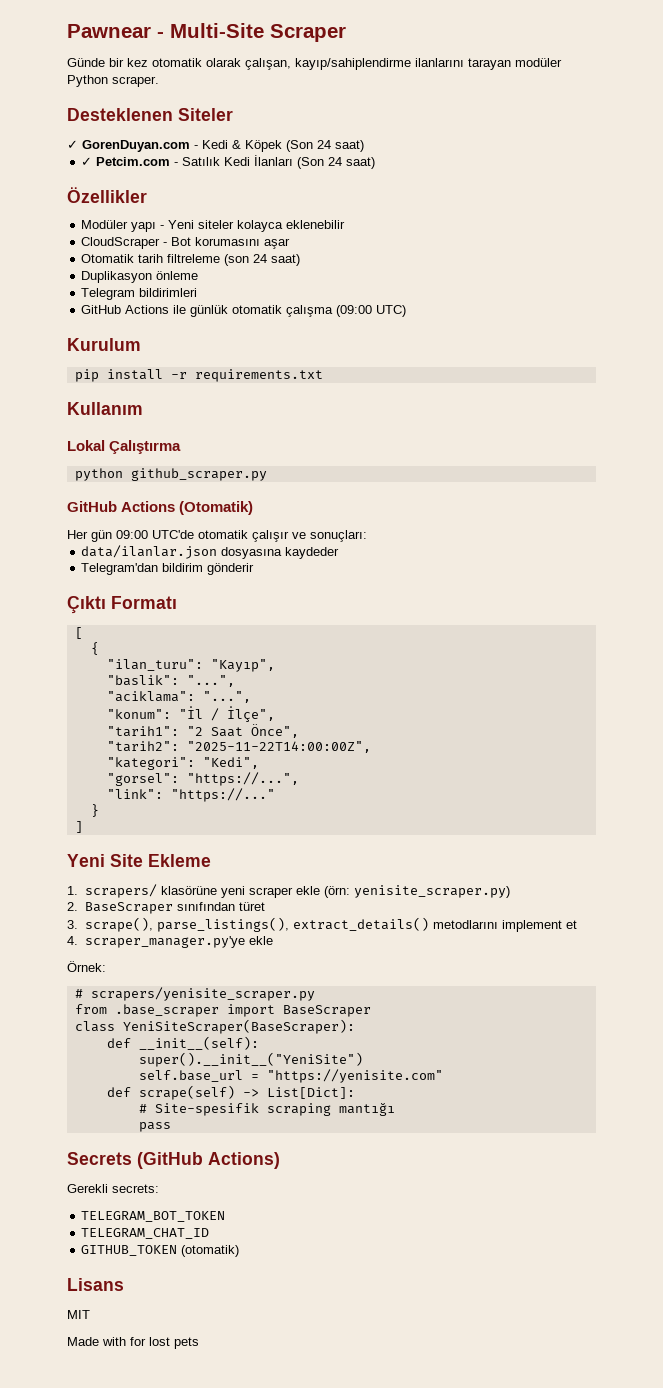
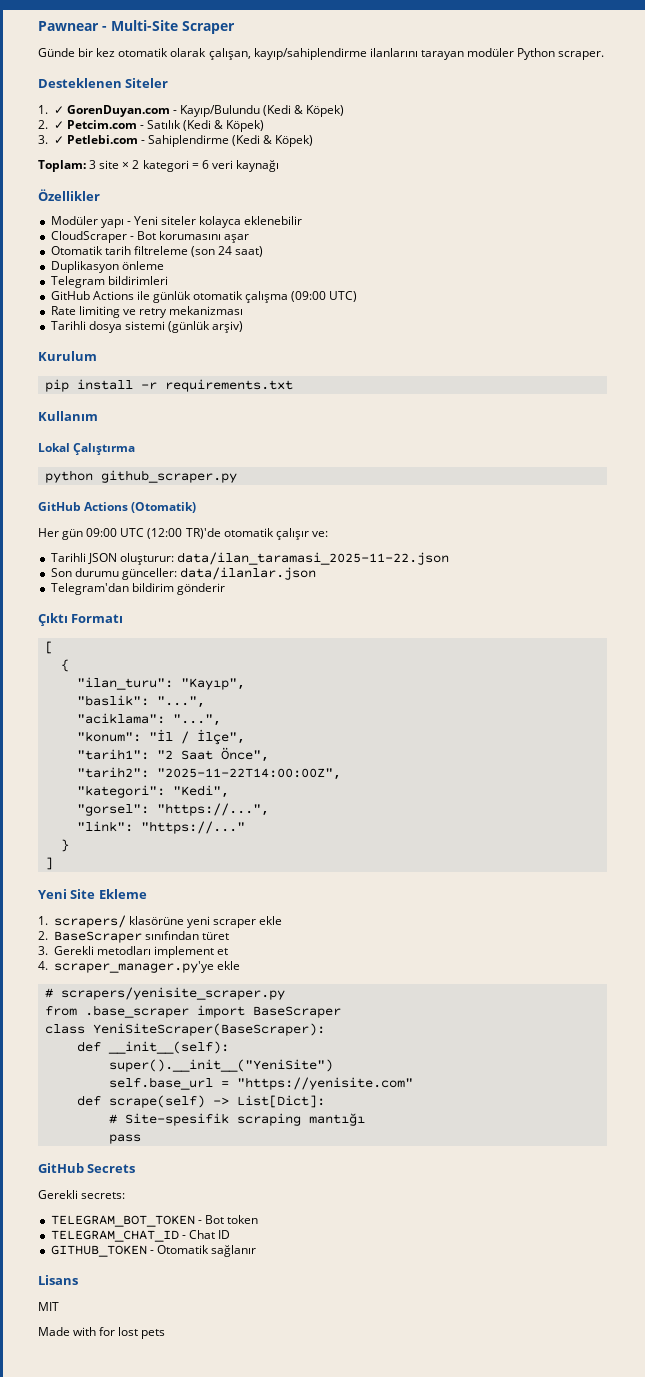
(233, 114) none -> [38,105,48,114] 1.
[202,140,364,152] [81,155,376,169] Kedi & Köpek (Son 24 saat) // ✓ Petcim.com - Satılık Kedi İlanları (Son 24 saat) -> [180,105,345,117] [38,120,265,132] [38,135,314,147] [38,160,279,172] Kayıp/Bulundu (Kedi & Köpek) // 2. ✓ Petcim.com - Satılık (Kedi & Köpek) // 3. ✓ Petlebi.com - Sahiplendirme (Kedi & Köpek) // Toplam: 3 site × 2 kategori = 6 veri kaynağı
(407, 311) none -> [50,306,244,318] [50,321,244,333] // Rate limiting ve retry mekanizması // Tarihli dosya sistemi (günlük arşiv)
[152,530,367,542] UTC'de otomatik çalışır ve sonuçları: // -> [120,528,328,540] [50,552,449,565] [50,568,177,580] UTC (12:00 TR)'de otomatik çalışır ve: // Tarihli JSON oluşturur: data/ilan_taramasi_2025-11-22.json // Son durumu günceller:
[221,547,340,559] dosyasına kaydeder -> (316, 573) none
[323,885,510,898] (örn: yenisite_scraper.py) -> (283, 920) none
[84,917,498,932] scrape(), parse_listings(), extract_details() metodlarını -> [53,946,151,955] Gerekli metodları
[67,961,106,972] // Örnek: -> (240, 965) none
(171, 1127) none -> [38,1163,84,1173] GitHub
[137,1152,280,1169] (GitHub Actions) -> (136, 1168) none
[81,1228,210,1239] [81,1245,240,1257] // TELEGRAM_CHAT_ID // GITHUB_TOKEN (otomatik) -> [197,1215,258,1224] [50,1230,230,1242] [50,1245,256,1257] - Bot token // TELEGRAM_CHAT_ID - Chat ID // GITHUB_TOKEN - Otomatik sağlanır

